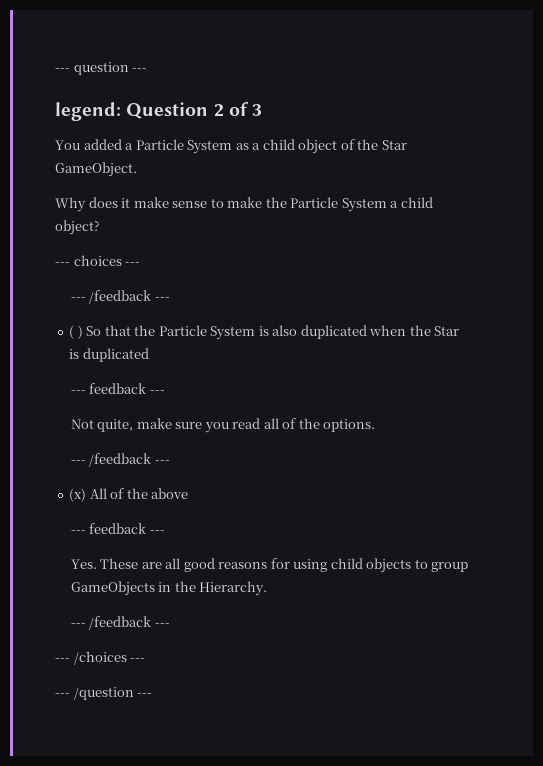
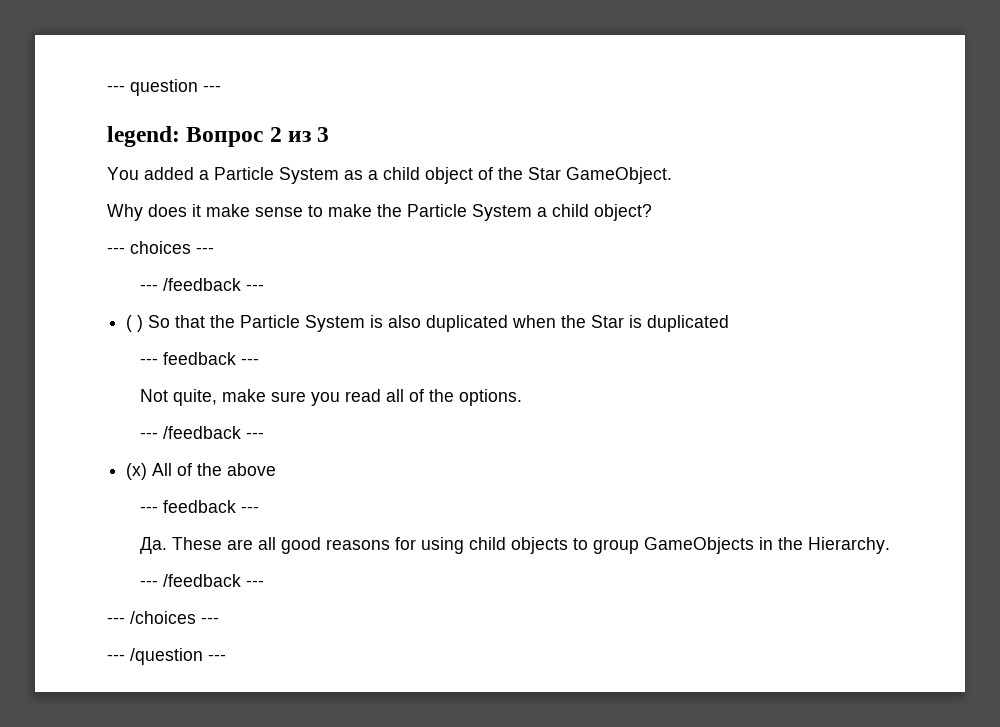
[126,102,249,119] Question 2 of -> [186,127,312,147] Вопрос 2 из
[70,559,97,569] Yes. -> [139,537,167,554] Да.

